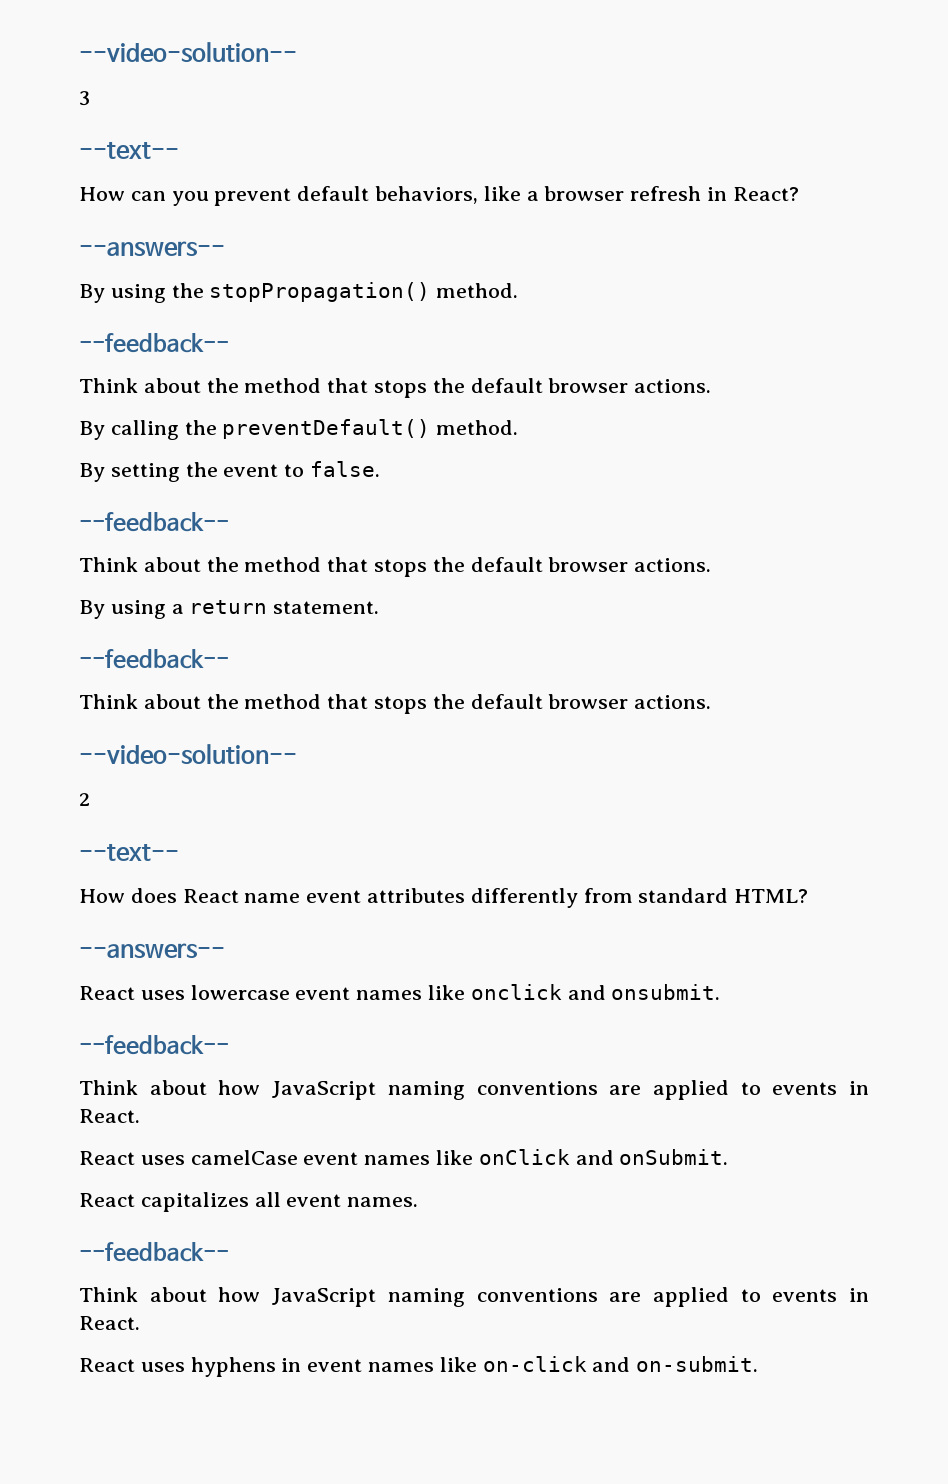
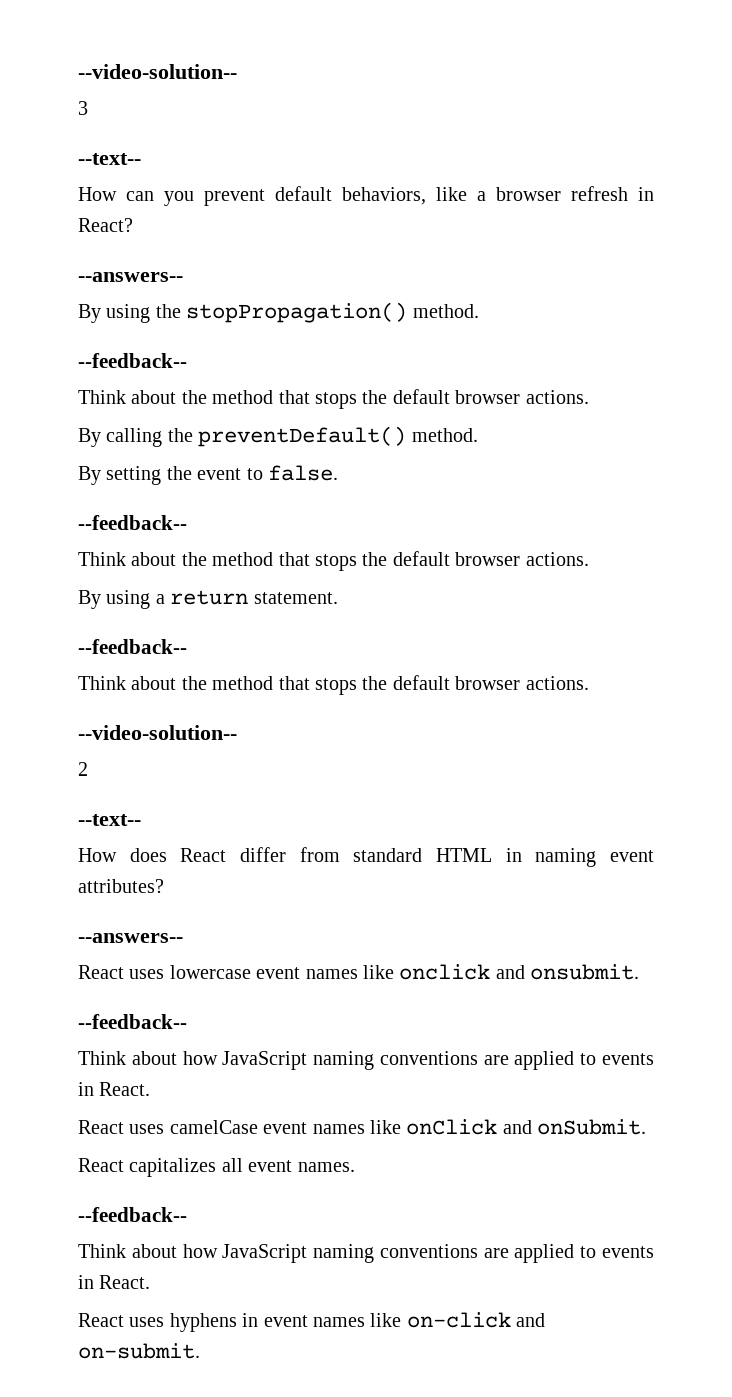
[244,888,809,908] name event attributes differently from standard HTML? -> [239,847,654,867] [78,879,164,893] differ from standard HTML in naming event attributes?

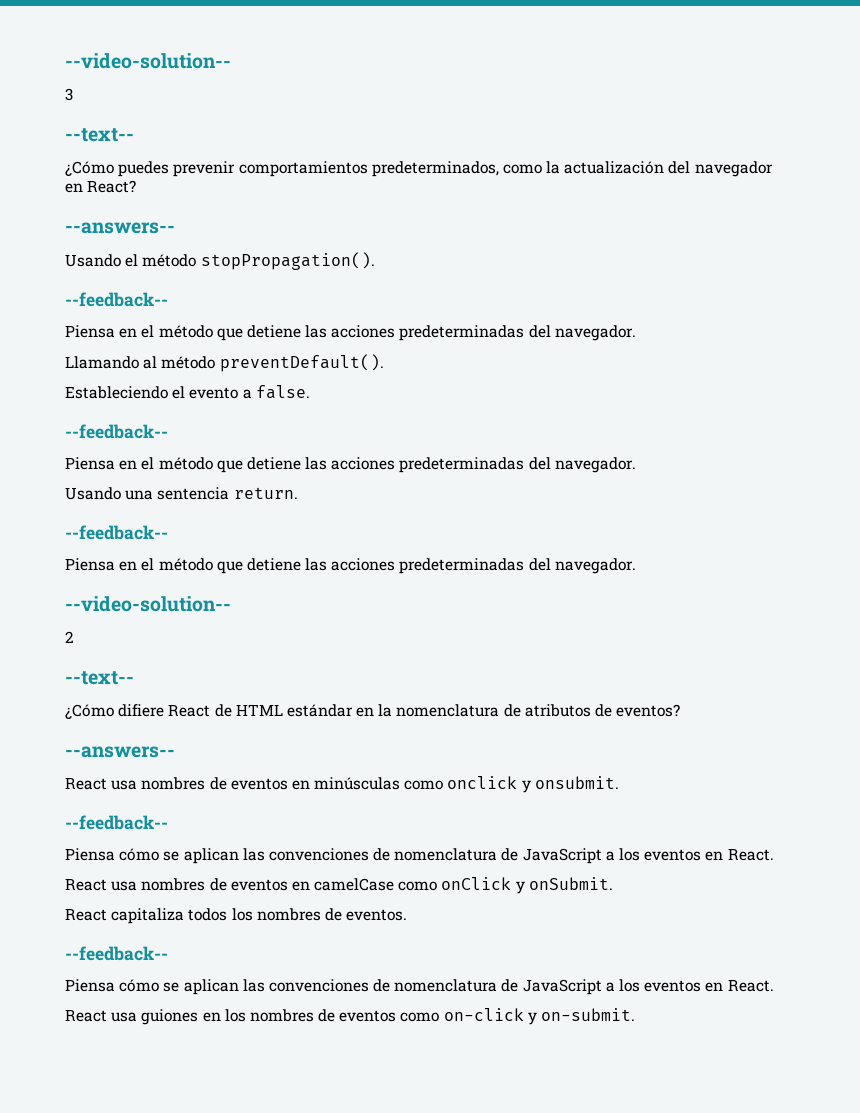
[78,186,654,206] [78,218,133,232] [78,272,183,282] [78,302,479,323] [78,353,187,368] [78,389,589,409] [78,426,478,447] [78,465,338,485] [78,515,187,530] [78,551,589,571] [78,590,338,609] [78,639,187,654] [78,675,589,695] [78,725,237,740] [78,762,88,776] [78,814,141,826] [78,847,654,867] [78,879,164,893] [78,933,183,943] [78,964,640,980] [78,1014,187,1029] [78,1051,654,1070] [78,1082,151,1096] [78,1119,647,1135] [78,1158,355,1177] [78,1207,187,1222] [78,1244,654,1263] [78,1275,151,1289] [78,1312,546,1332] How can you prevent default behaviors, like a browser refresh in React? // --answers-- // By using the stopPropagation() method. // --feedback-- // Think about the method that stops the default browser actions. // By calling the preventDefault() method. // By setting the event to false. // --feedback-- // Think about the method that stops the default browser actions. // By using a return statement. // --feedback-- // Think about the method that stops the default browser actions. // --video-solution-- // 2 // --text-- // How does React differ from standard HTML in naming event attributes? // --answers-- // React uses lowercase event names like onclick and onsubmit. // --feedback-- // Think about how JavaScript naming conventions are applied to events in React. // React uses camelCase event names like onClick and onSubmit. // React capitalizes all event names. // --feedback-- // Think about how JavaScript naming conventions are applied to events in React. // React uses hyphens in event names like on-click and -> [65,161,773,177] [65,180,137,193] [65,222,175,234] [65,252,375,270] [65,292,168,307] [65,325,636,341] [65,354,384,372] [65,385,310,399] [65,424,168,439] [65,457,636,473] [65,487,298,500] [65,525,168,540] [65,558,636,574] [65,596,231,612] [65,631,74,643] [65,671,134,685] [65,704,681,719] [65,746,175,758] [65,776,619,793] [65,815,168,830] [65,848,774,864] [65,877,613,894] [65,908,408,924] [65,946,168,961] [65,979,774,995] [65,1008,537,1025] ¿Cómo puedes prevenir comportamientos predeterminados, como la actualización del navegador en React? // --answers-- // Usando el método stopPropagation(). // --feedback-- // Piensa en el método que detiene las acciones predeterminadas del navegador. // Llamando al método preventDefault(). // Estableciendo el evento a false. // --feedback-- // Piensa en el método que detiene las acciones predeterminadas del navegador. // Usando una sentencia return. // --feedback-- // Piensa en el método que detiene las acciones predeterminadas del navegador. // --video-solution-- // 2 // --text-- // ¿Cómo difiere React de HTML estándar en la nomenclatura de atributos de eventos? // --answers-- // React usa nombres de eventos en minúsculas como onclick y onsubmit. // --feedback-- // Piensa cómo se aplican las convenciones de nomenclatura de JavaScript a los eventos en React. // React usa nombres de eventos en camelCase como onClick y onSubmit. // React capitaliza todos los nombres de eventos. // --feedback-- // Piensa cómo se aplican las convenciones de nomenclatura de JavaScript a los eventos en React. // React usa guiones en los nombres de eventos como on-click y

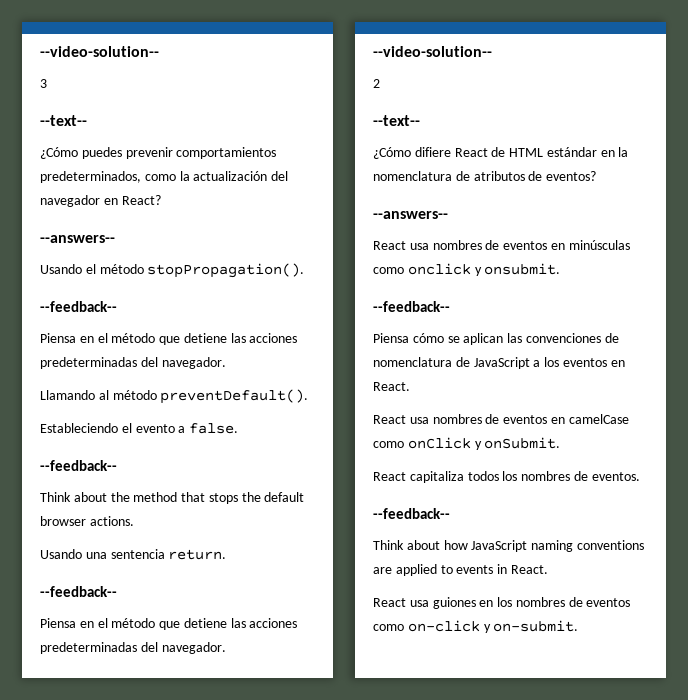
[65,457,636,473] Piensa en el método que detiene las acciones predeterminadas del navegador. -> [40,492,305,504] [40,516,134,526] Think about the method that stops the default browser actions.
[65,979,724,995] Piensa cómo se aplican las convenciones de nomenclatura de JavaScript a los eventos en -> [373,540,644,552] [373,564,508,576] Think about how JavaScript naming conventions are applied to events in

